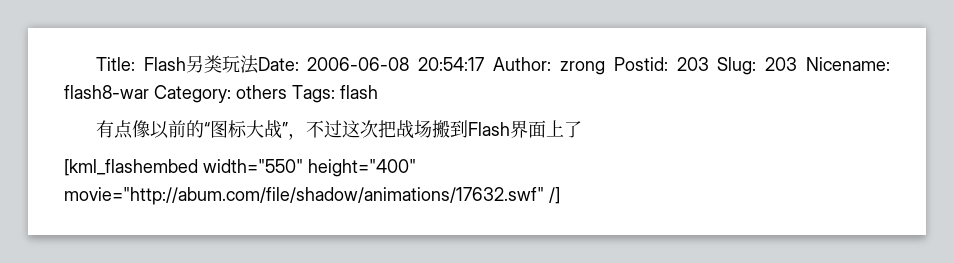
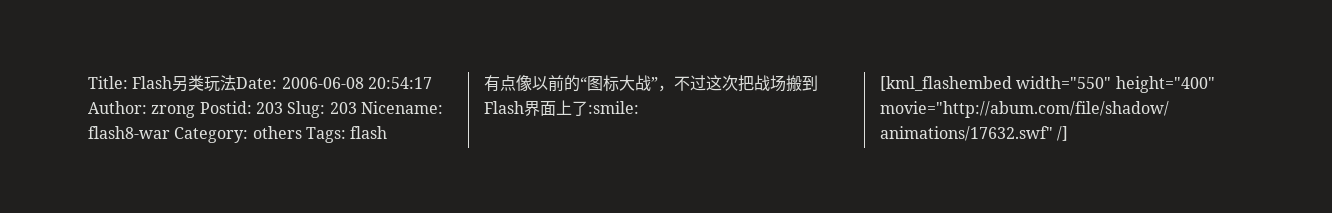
(582, 129) none -> [588,101,639,114] :smile:

